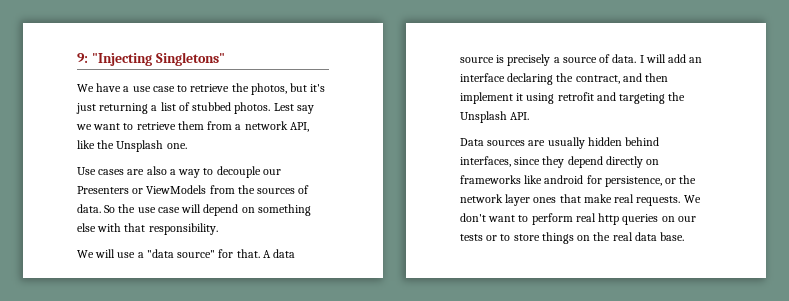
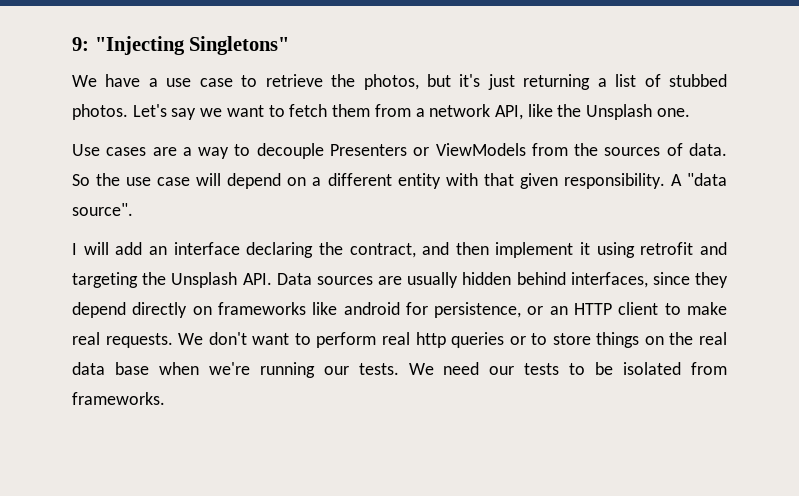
[273,103,294,111] Lest -> [132,104,167,117] Let's
[136,122,176,130] retrieve -> [289,104,328,117] fetch
[146,166,167,175] also -> (177, 151) none
[262,169,281,175] our -> (324, 151) none
[257,204,311,216] [77,223,96,232] something else -> [312,173,441,189] a different entity
(146, 227) none -> [519,173,558,189] given
[77,249,296,258] [460,54,637,66] // We will use a "data source" for that. A data source is precisely a source of data. -> [670,173,727,186] [72,203,133,216] A "data source". //
(530, 116) // -> (272, 279) none
[679,175,697,184] [460,194,581,206] the network layer ones that -> [549,302,681,315] an HTTP client to
[661,216,696,222] [460,234,483,241] on our tests -> (505, 340) none
[660,232,685,241] base. -> [114,362,728,378] [72,392,165,405] base when we're running our tests. We need our tests to be isolated from frameworks.

